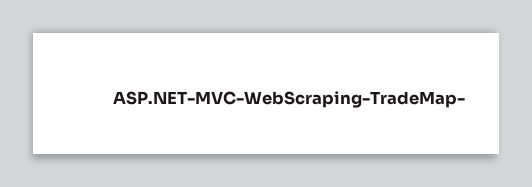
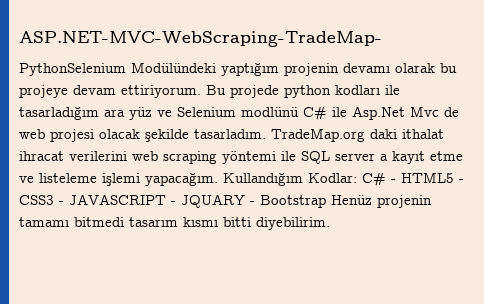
(465, 99) none -> [19,62,457,76] [19,85,400,98] [19,106,459,120] [19,128,444,142] [19,151,463,164] [19,172,464,186] [19,194,432,208] [19,217,330,230] // PythonSelenium Modülündeki yaptığım projenin devamı olarak bu projeye devam ettiriyorum. Bu projede python kodları ile tasarladığım ara yüz ve Selenium modlünü C# ile Asp.Net Mvc de web projesi olacak şekilde tasarladım. TradeMap.org daki ithalat ihracat verilerini web scraping yöntemi ile SQL server a kayıt etme ve listeleme işlemi yapacağım. Kullandığım Kodlar: C# - HTML5 - CSS3 - JAVASCRIPT - JQUARY - Bootstrap Henüz projenin tamamı bitmedi tasarım kısmı bitti diyebilirim.

